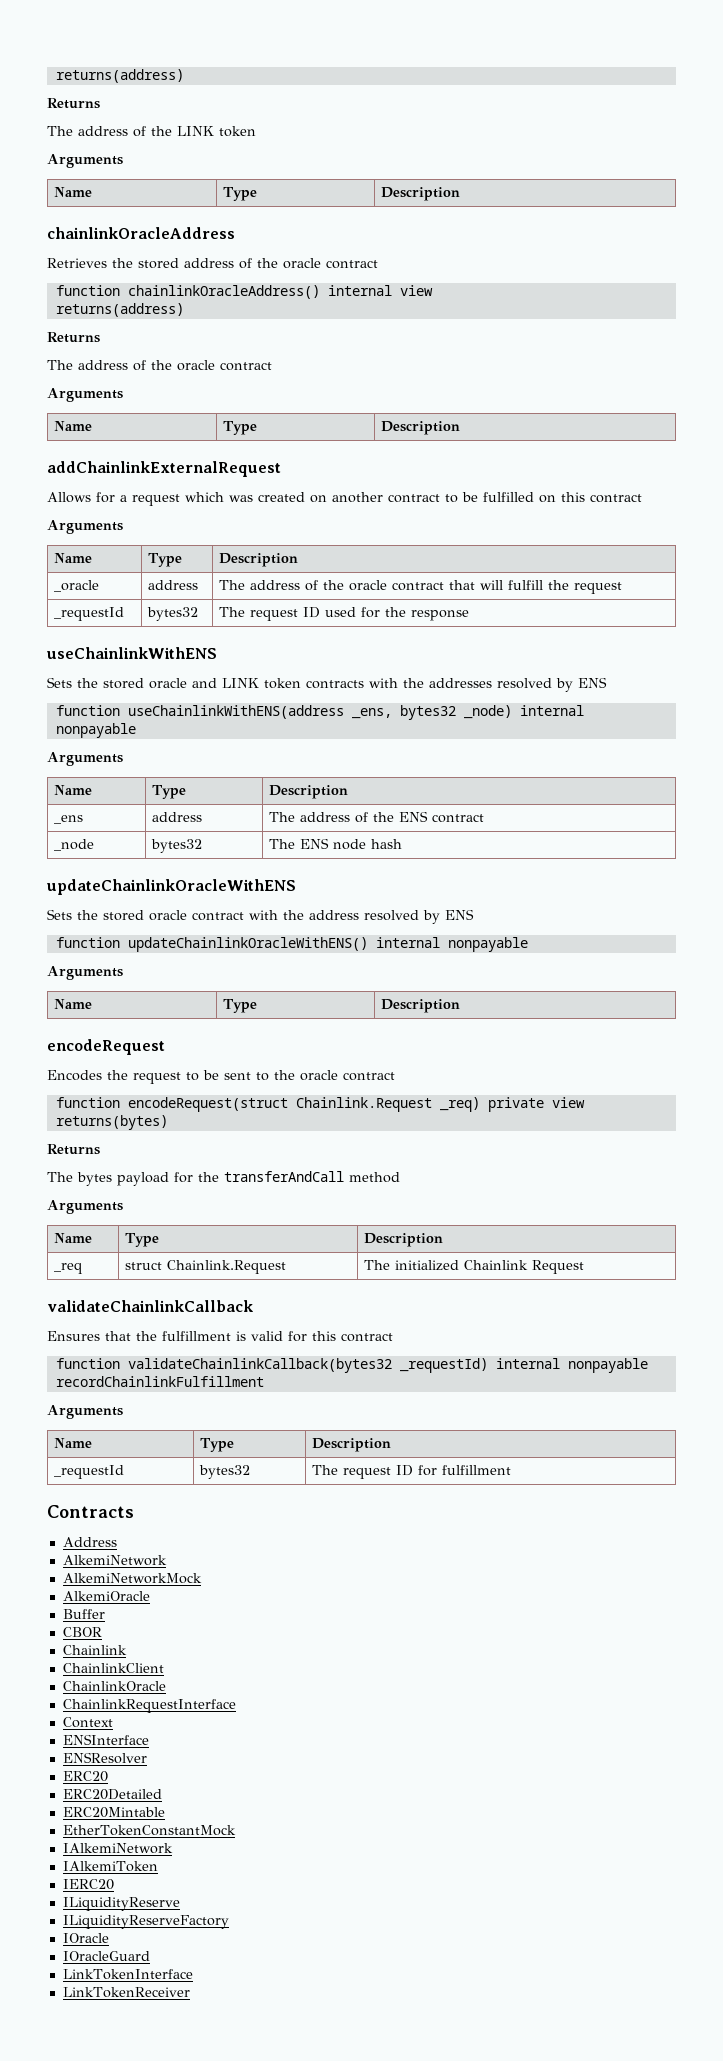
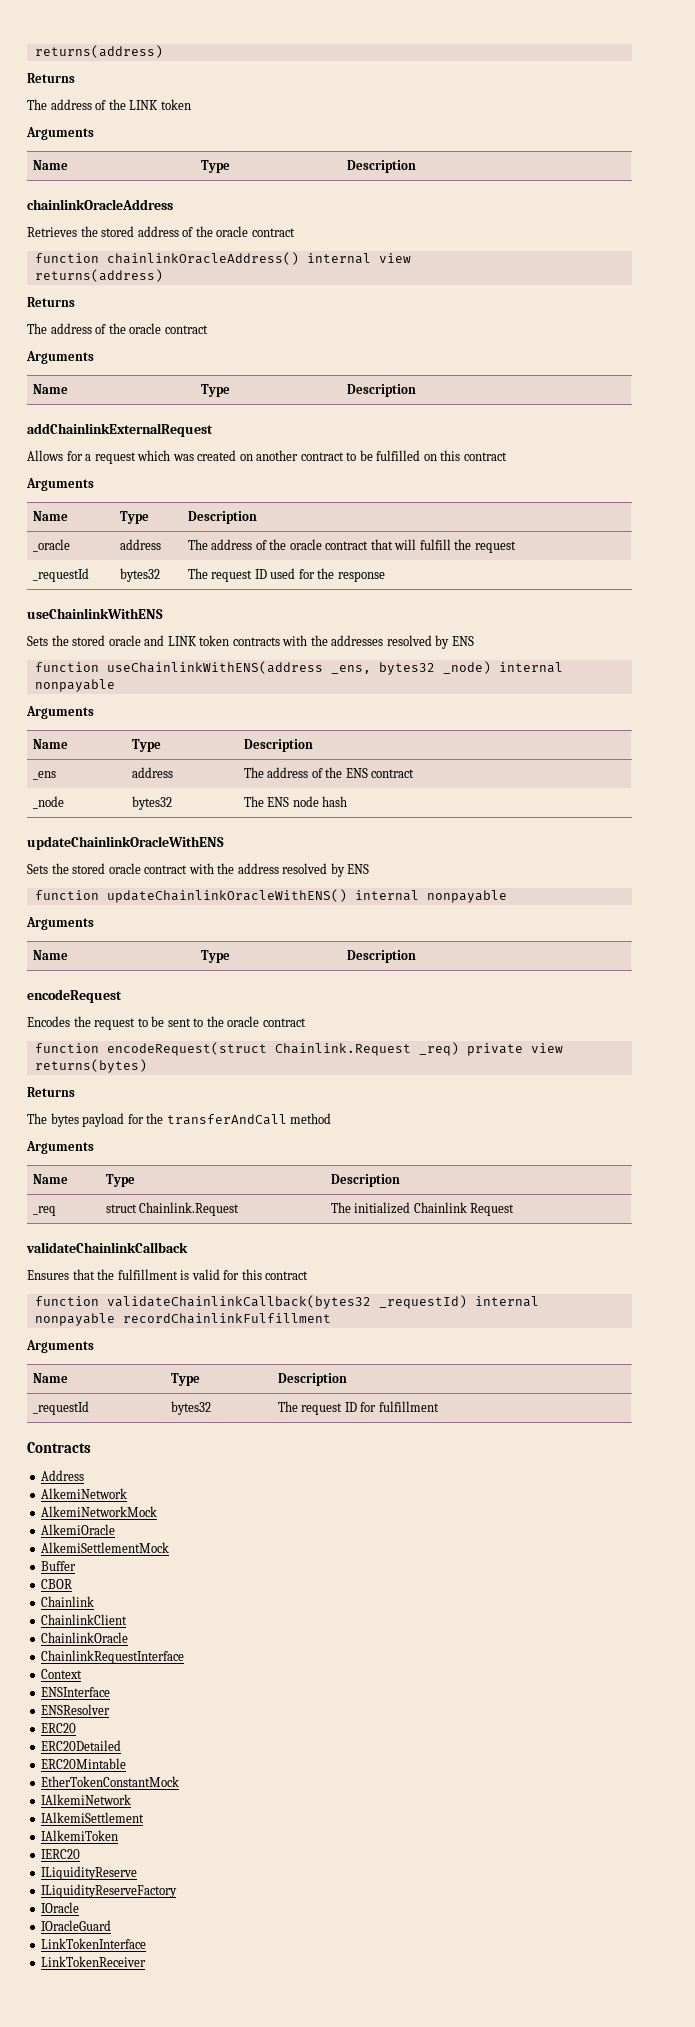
(150, 1596) none -> [41,1542,170,1553] // AlkemiSettlementMock
(173, 1848) none -> [41,1812,145,1823] // IAlkemiSettlement

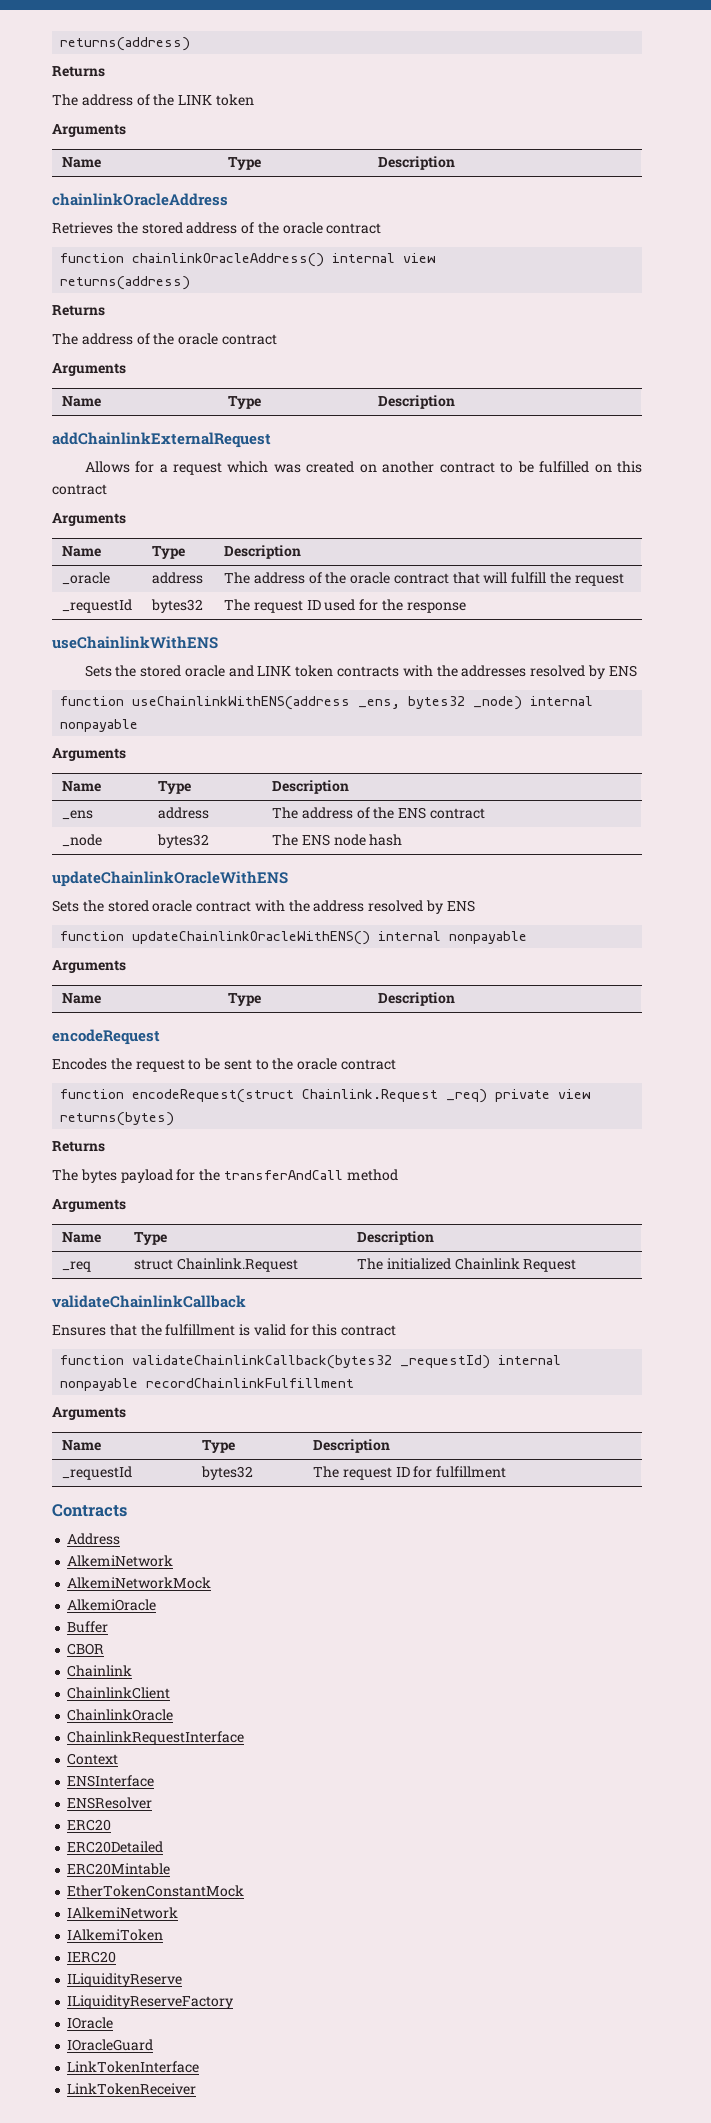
[41,1542,170,1553] // AlkemiSettlementMock -> (157, 1605) none
[41,1812,145,1823] // IAlkemiSettlement -> (179, 1913) none

